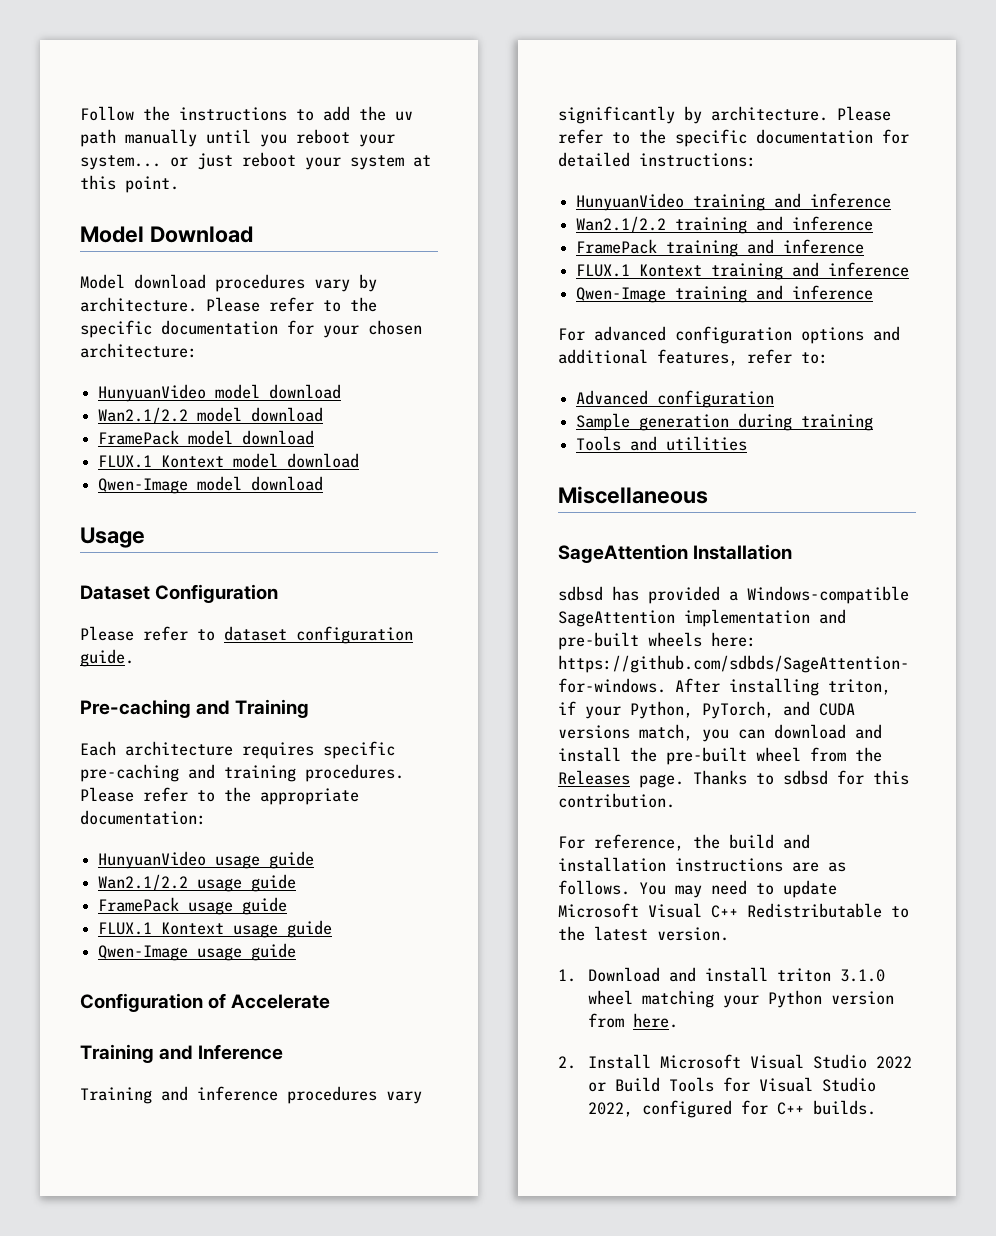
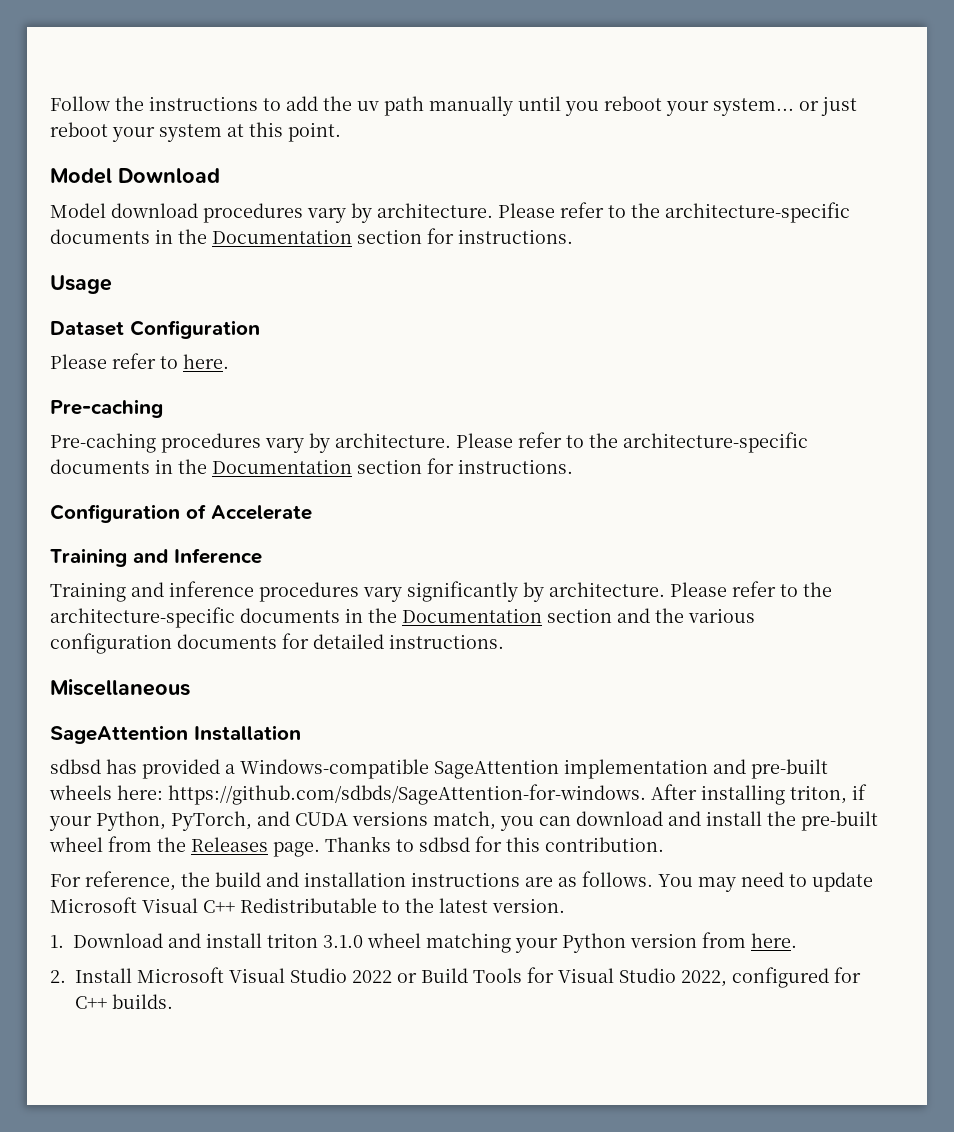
[80,320,422,338] [80,343,197,358] [98,384,342,402] [98,407,324,424] [98,430,315,445] [98,453,360,468] [98,476,324,494] specific documentation for your chosen architecture: // HunyuanVideo model download // Wan2.1/2.2 model download // FramePack model download // FLUX.1 Kontext model download // Qwen-Image model download -> [665,202,850,223] [50,228,573,244] architecture-specific documents in the Documentation section for instructions.
[224,626,413,644] [80,649,134,667] [80,699,310,718] [80,741,395,759] [80,764,404,782] [80,787,359,805] [80,810,206,825] [98,851,315,869] [98,874,297,892] [98,897,288,915] [98,920,333,938] [98,943,297,961] dataset configuration guide. // Pre-caching and Training // Each architecture requires specific pre-caching and training procedures. Please refer to the appropriate documentation: // HunyuanVideo usage guide // Wan2.1/2.2 usage guide // FramePack usage guide // FLUX.1 Kontext usage guide // Qwen-Image usage guide -> [183,354,229,369] [50,399,163,418] [50,432,808,453] [50,458,573,474] here. // Pre-caching // Pre-caching procedures vary by architecture. Please refer to the architecture-specific documents in the Documentation section for instructions.
[675,129,909,147] [558,152,756,167] [576,193,892,211] [576,216,874,234] [576,239,865,257] [576,262,910,280] [576,285,874,303] [558,326,900,344] [558,349,828,366] [576,390,775,408] [576,413,874,431] [576,436,748,451] specific documentation for detailed instructions: // HunyuanVideo training and inference // Wan2.1/2.2 training and inference // FramePack training and inference // FLUX.1 Kontext training and inference // Qwen-Image training and inference // For advanced configuration options and additional features, refer to: // Advanced configuration // Sample generation during training // Tools and utilities -> [50,607,755,628] [50,633,504,654] architecture-specific documents in the Documentation section and the various configuration documents for detailed instructions.

